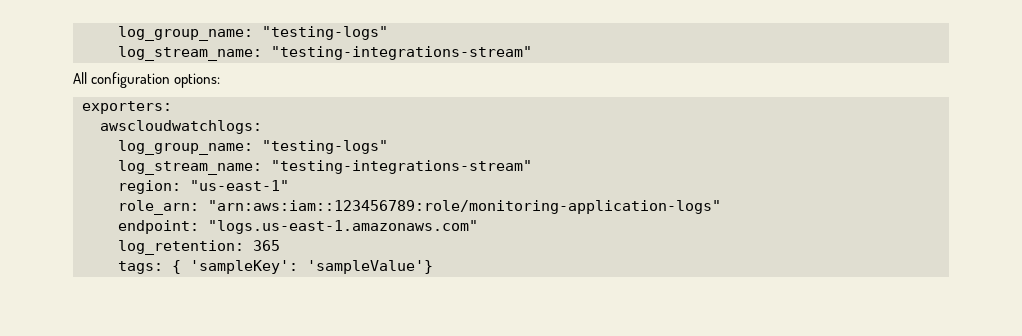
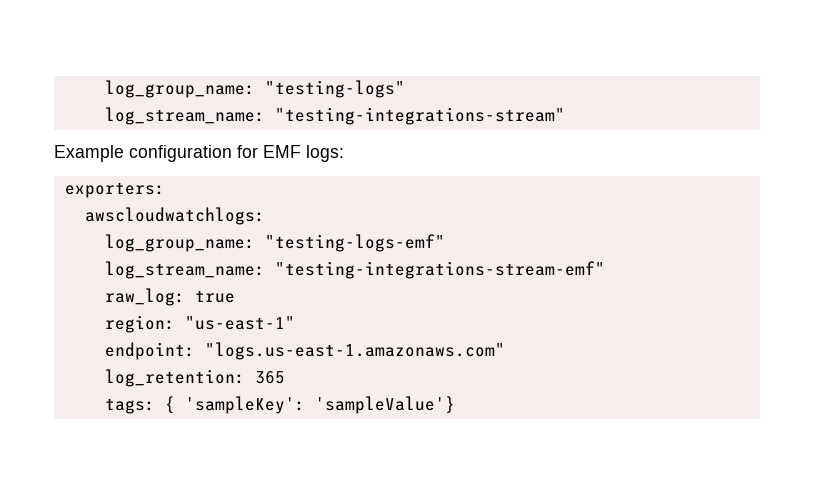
[118,26,388,41] [118,46,532,61] [73,72,221,88] log_group_name: "testing-logs" // log_stream_name: "testing-integrations-stream" // All configuration options: -> [104,80,405,98] [104,107,565,125] [54,145,344,162] log_group_name: "testing-logs" // log_stream_name: "testing-integrations-stream" // Example configuration for EMF logs:
[262,140,388,154] [118,160,532,175] "testing-logs" // log_stream_name: "testing-integrations-stream" -> [264,234,445,252] [104,261,605,279] [104,288,235,306] "testing-logs-emf" // log_stream_name: "testing-integrations-stream-emf" // raw_log: true
[118,200,721,215] // role_arn: "arn:aws:iam::123456789:role/monitoring-application-logs" -> (295, 323) none

